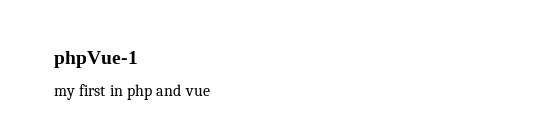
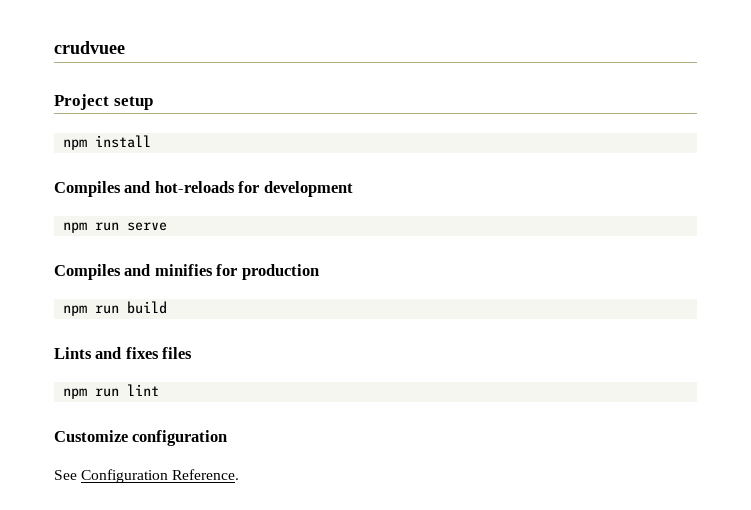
[54,51,138,68] [54,84,210,100] phpVue-1 // my first in php and vue -> [54,41,125,54] [54,94,153,110] [63,135,152,150] [54,181,353,197] [63,222,168,233] [54,264,319,280] [63,301,168,316] [54,347,193,359] [63,384,160,399] [54,430,228,446] [54,469,240,483] crudvuee // Project setup // npm install // Compiles and hot-reloads for development // npm run serve // Compiles and minifies for production // npm run build // Lints and fixes files // npm run lint // Customize configuration // See Configuration Reference.

